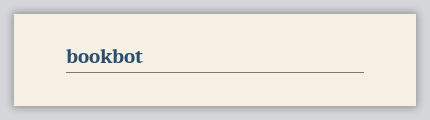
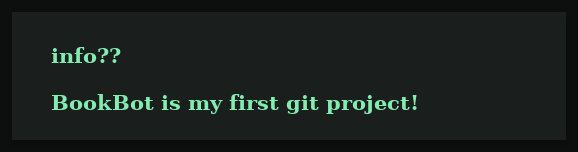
[66,48,143,63] bookbot -> [51,47,121,63] [51,94,419,114] info?? // BookBot is my first git project!

